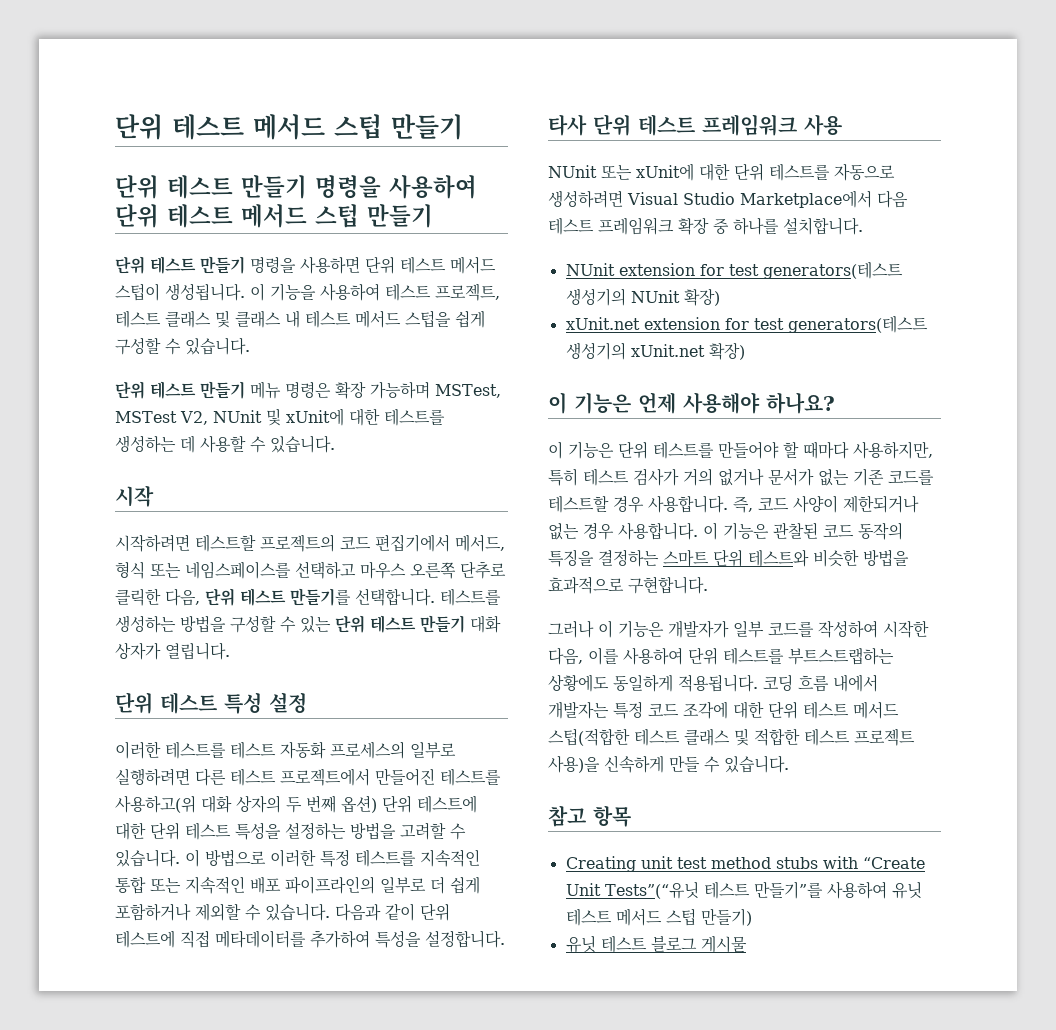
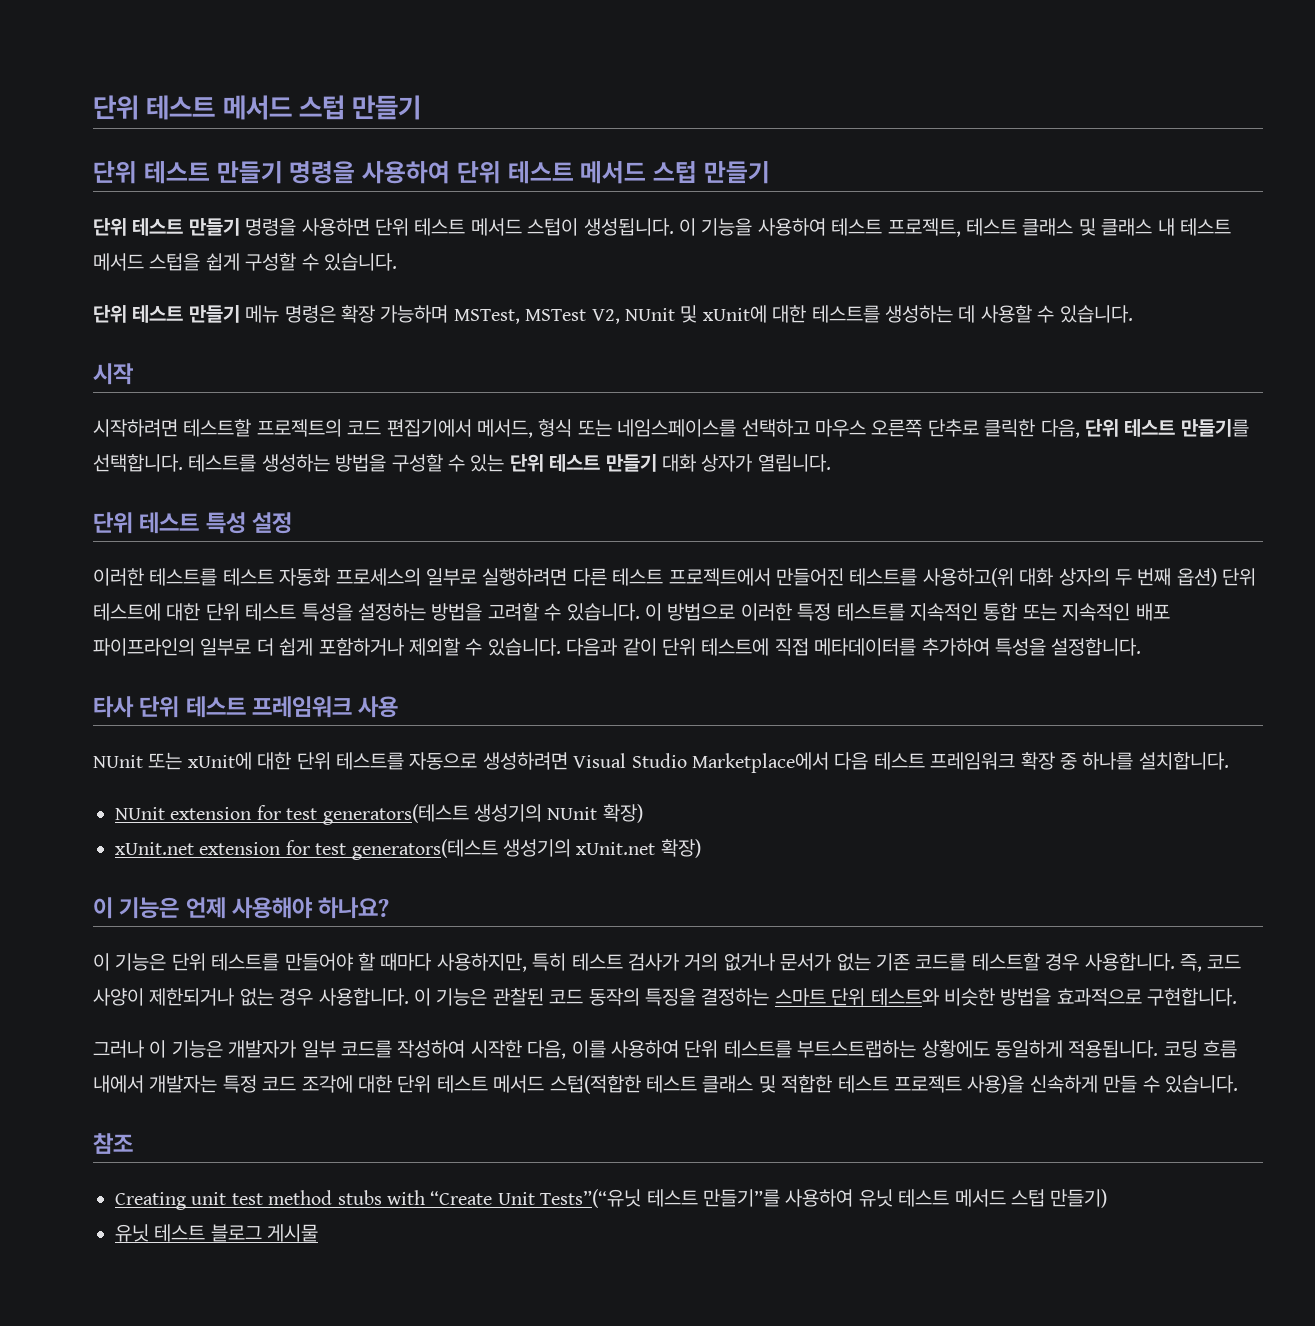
[548,805,631,827] 참고 항목 -> [93,1133,133,1154] 참조

